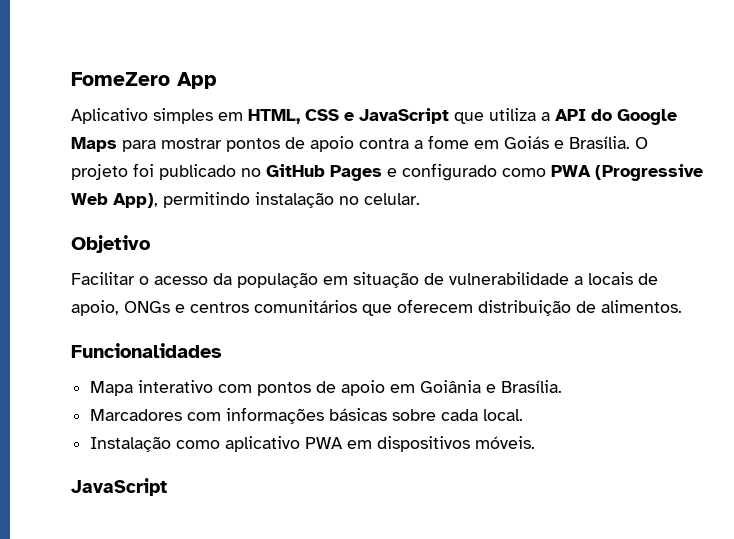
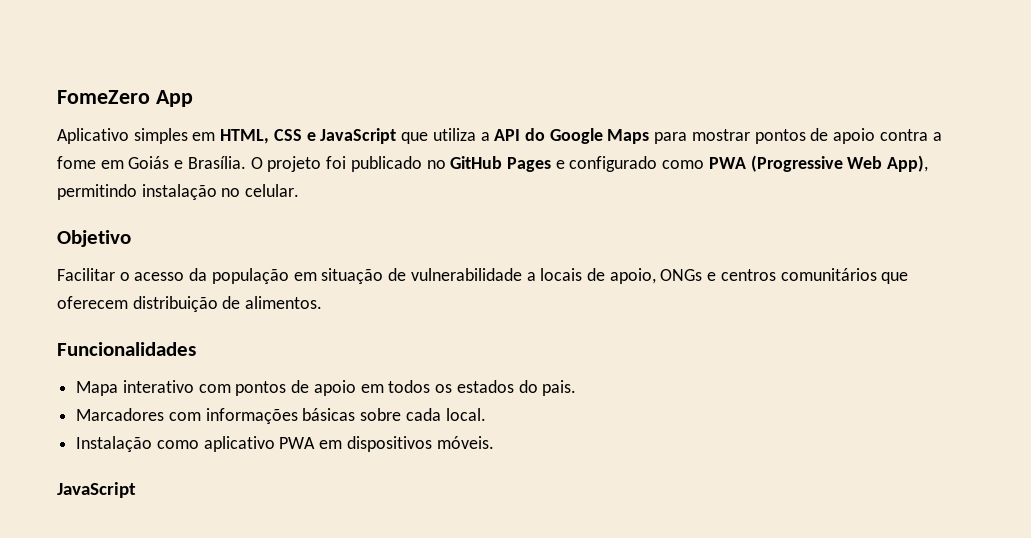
[420,380,563,393] Goiânia e Brasília. -> [388,380,577,396] todos os estados do pais.

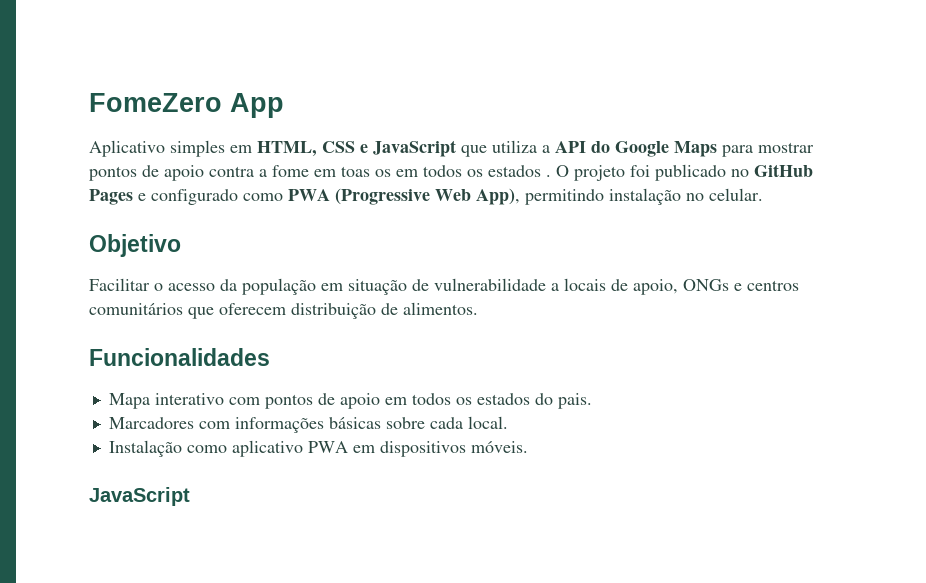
[128,156,246,169] Goiás e Brasília. -> [341,165,551,177] toas os em todos os estados .

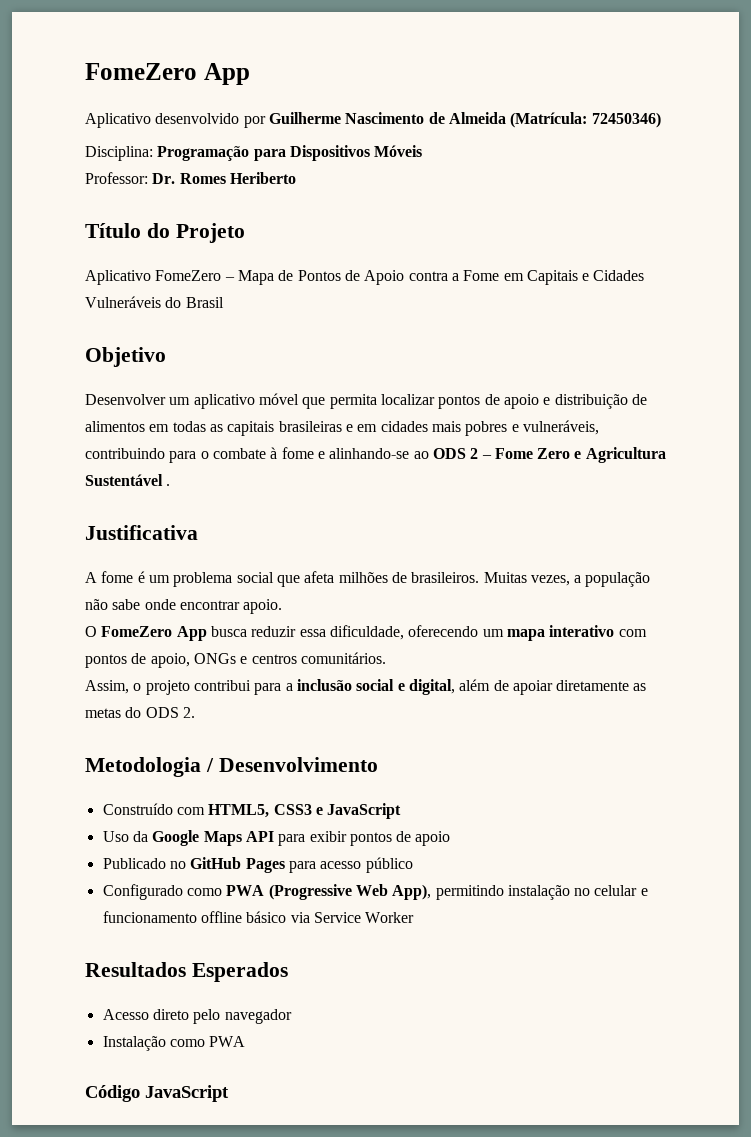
[170,140,814,157] [89,164,813,181] [89,189,238,205] simples em HTML, CSS e JavaScript que utiliza a API do Google Maps para mostrar pontos de apoio contra a fome em toas os em todos os estados . O projeto foi publicado no GitHub Pages e configurado -> [155,112,661,128] [85,145,423,161] [85,172,296,184] [85,223,245,243] [85,270,645,285] [85,296,224,308] [85,347,166,367] [85,393,647,409] [85,420,599,436] [85,447,666,463] [85,474,171,486] [85,525,198,540] [85,571,651,587] [85,599,283,614] [85,625,647,641] [85,652,386,668] [85,679,647,695] [85,707,195,718] [85,757,378,777] [102,803,402,819] [102,830,451,846] [102,857,413,873] [102,884,183,900] desenvolvido por Guilherme Nascimento de Almeida (Matrícula: 72450346) // Disciplina: Programação para Dispositivos Móveis // Professor: Dr. Romes Heriberto // Título do Projeto // Aplicativo FomeZero – Mapa de Pontos de Apoio contra a Fome em Capitais e Cidades Vulneráveis do Brasil // Objetivo // Desenvolver um aplicativo móvel que permita localizar pontos de apoio e distribuição de alimentos em todas as capitais brasileiras e em cidades mais pobres e vulneráveis, contribuindo para o combate à fome e alinhando-se ao ODS 2 – Fome Zero e Agricultura Sustentável . // Justificativa // A fome é um problema social que afeta milhões de brasileiros. Muitas vezes, a população não sabe onde encontrar apoio. // O FomeZero App busca reduzir essa dificuldade, oferecendo um mapa interativo com pontos de apoio, ONGs e centros comunitários. // Assim, o projeto contribui para a inclusão social e digital, além de apoiar diretamente as metas do ODS 2. // Metodologia / Desenvolvimento // Construído com HTML5, CSS3 e JavaScript // Uso da Google Maps API para exibir pontos de apoio // Publicado no GitHub Pages para acesso público // Configurado
[709,188,763,201] [89,234,181,257] [89,278,799,295] [89,302,478,319] [89,348,270,366] [108,393,592,409] [108,416,508,433] celular. // Objetivo // Facilitar o acesso da população em situação de vulnerabilidade a locais de apoio, ONGs e centros comunitários que oferecem distribuição de alimentos. // Funcionalidades // Mapa interativo com pontos de apoio em todos os estados do pais. // Marcadores com informações básicas sobre cada local. -> [594,885,648,896] [102,911,415,923] [85,962,288,982] [102,1009,292,1024] celular e funcionamento offline básico via Service Worker // Resultados Esperados // Acesso direto pelo navegador
[231,440,528,457] aplicativo PWA em dispositivos móveis. // -> [209,1036,246,1047] [85,1085,140,1102] PWA // Código

